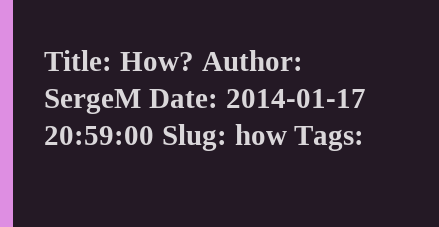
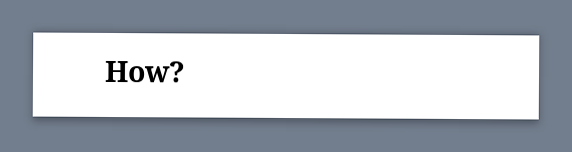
[44,50,303,71] [44,89,366,114] [44,124,365,151] Title: How? Author: SergeM Date: 2014-01-17 20:59:00 Slug: how Tags: -> [104,60,186,83] How?

